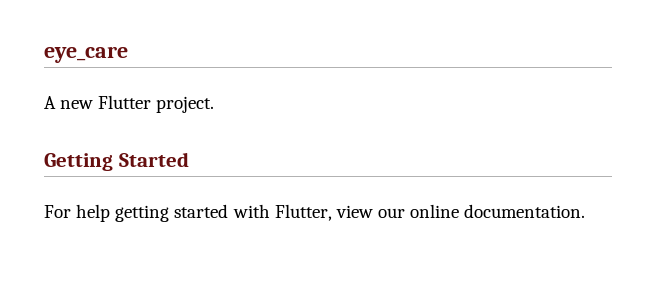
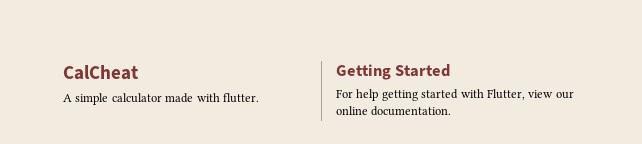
[44,46,128,63] eye_care -> [63,65,138,80] CalCheat
[60,95,215,113] new Flutter project. -> [75,93,259,105] simple calculator made with flutter.

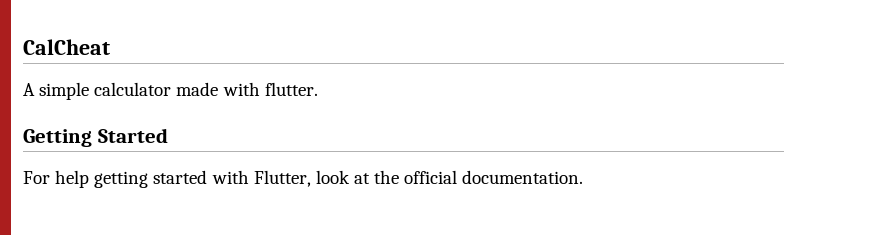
[528,90,574,99] [336,106,368,115] view our online -> [315,170,458,184] look at the official

